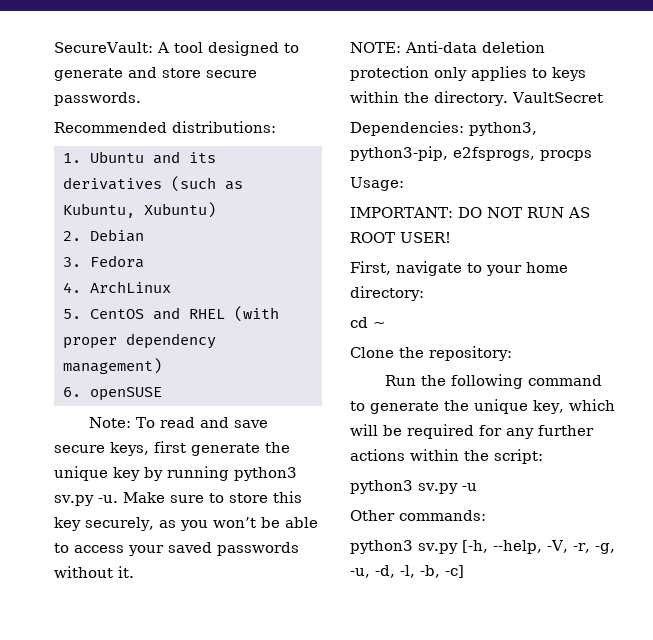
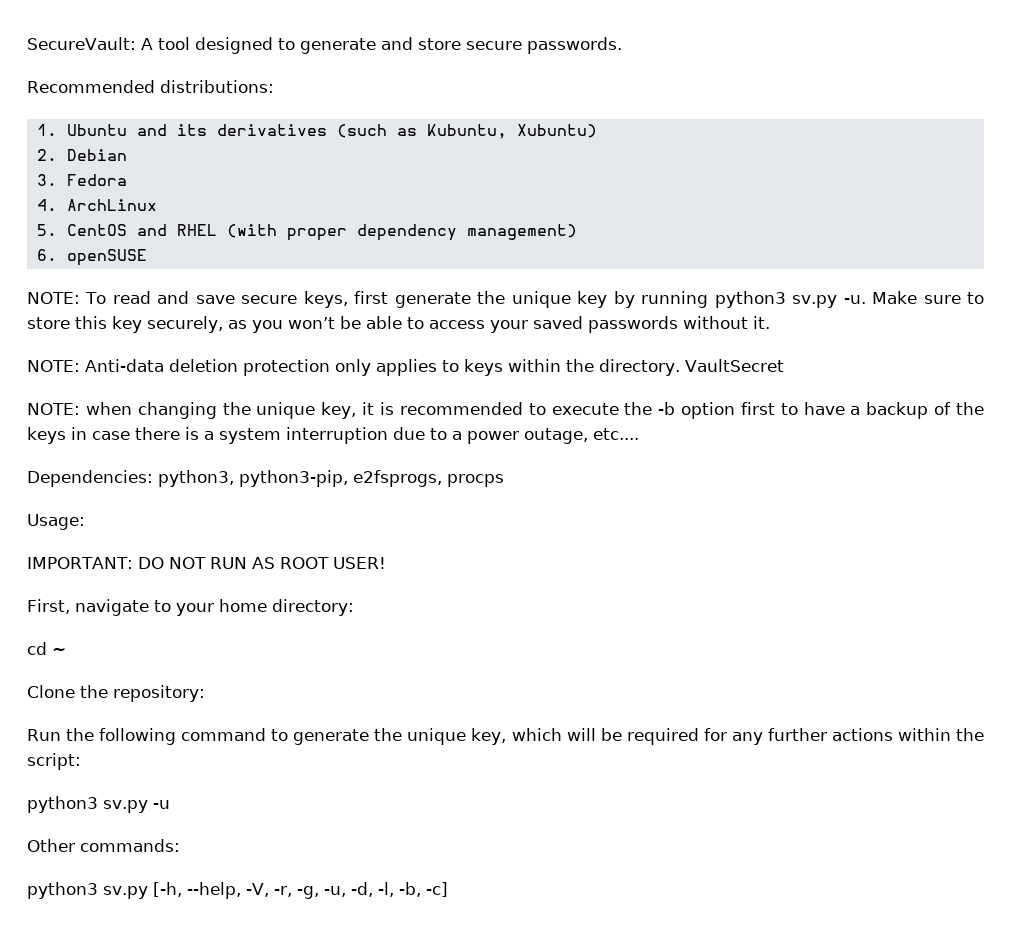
[89,417,132,428] Note: -> [27,292,80,304] NOTE:
(603, 97) none -> [27,402,985,419] [27,427,639,444] // NOTE: when changing the unique key, it is recommended to execute the -b option first to have a backup of the keys in case there is a system interruption due to a power outage, etc....

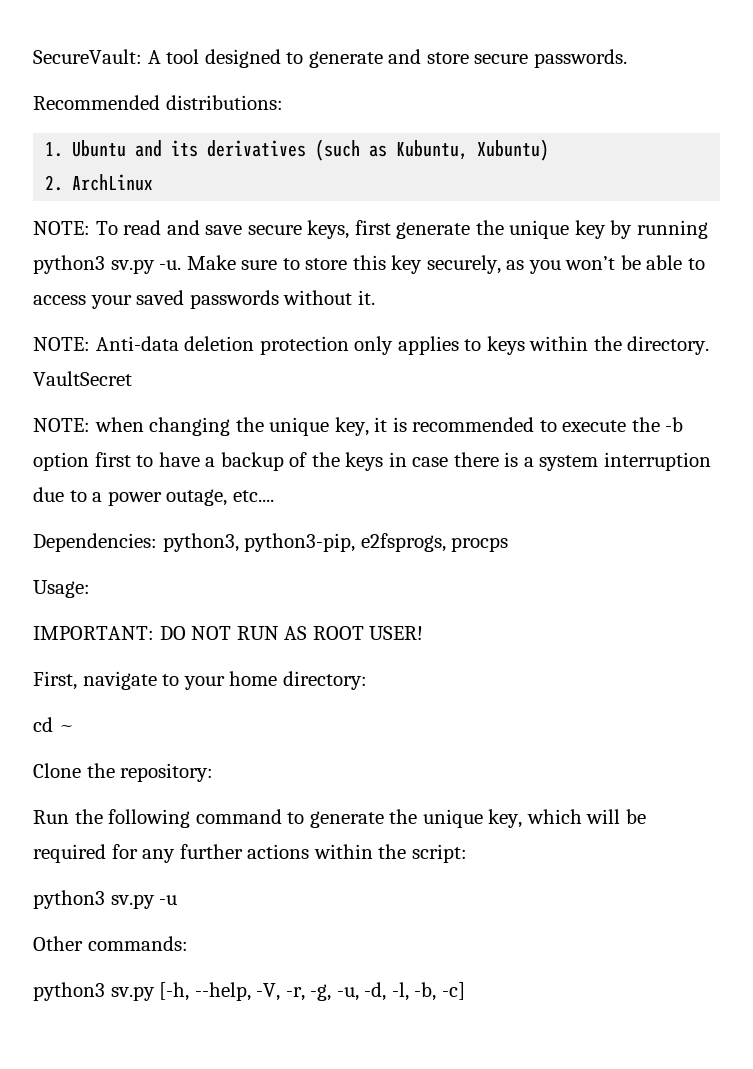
[66,149,127,161] [36,174,127,186] [36,199,157,211] [36,224,577,241] [36,249,147,266] Debian // 3. Fedora // 4. ArchLinux // 5. CentOS and RHEL (with proper dependency management) // 6. openSUSE -> [72,174,154,191] ArchLinux

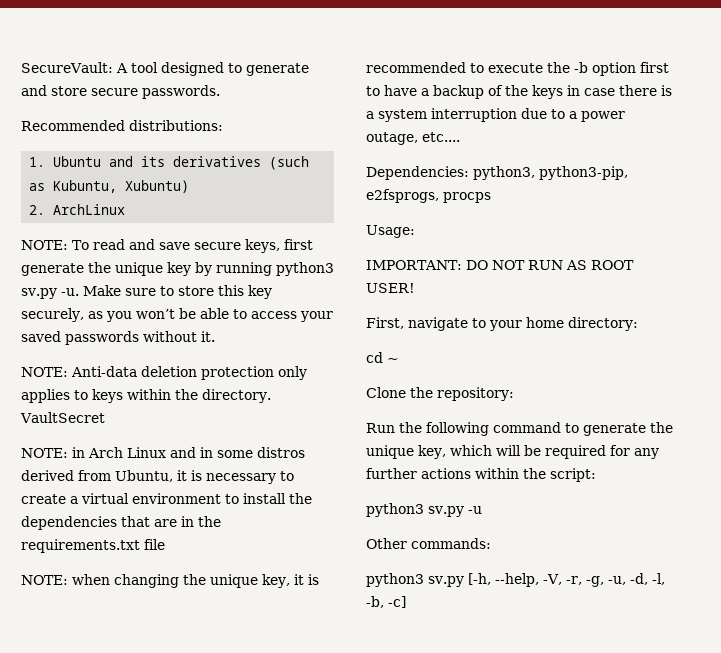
(132, 378) none -> [21,447,305,458] [21,470,294,484] [21,493,312,504] [21,516,221,530] [21,539,165,553] // NOTE: in Arch Linux and in some distros derived from Ubuntu, it is necessary to create a virtual environment to install the dependencies that are in the requirements.txt file

